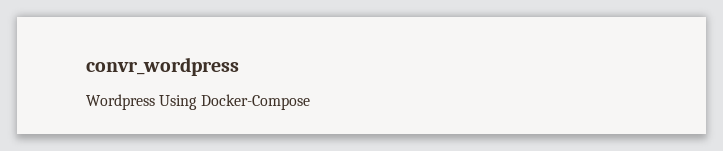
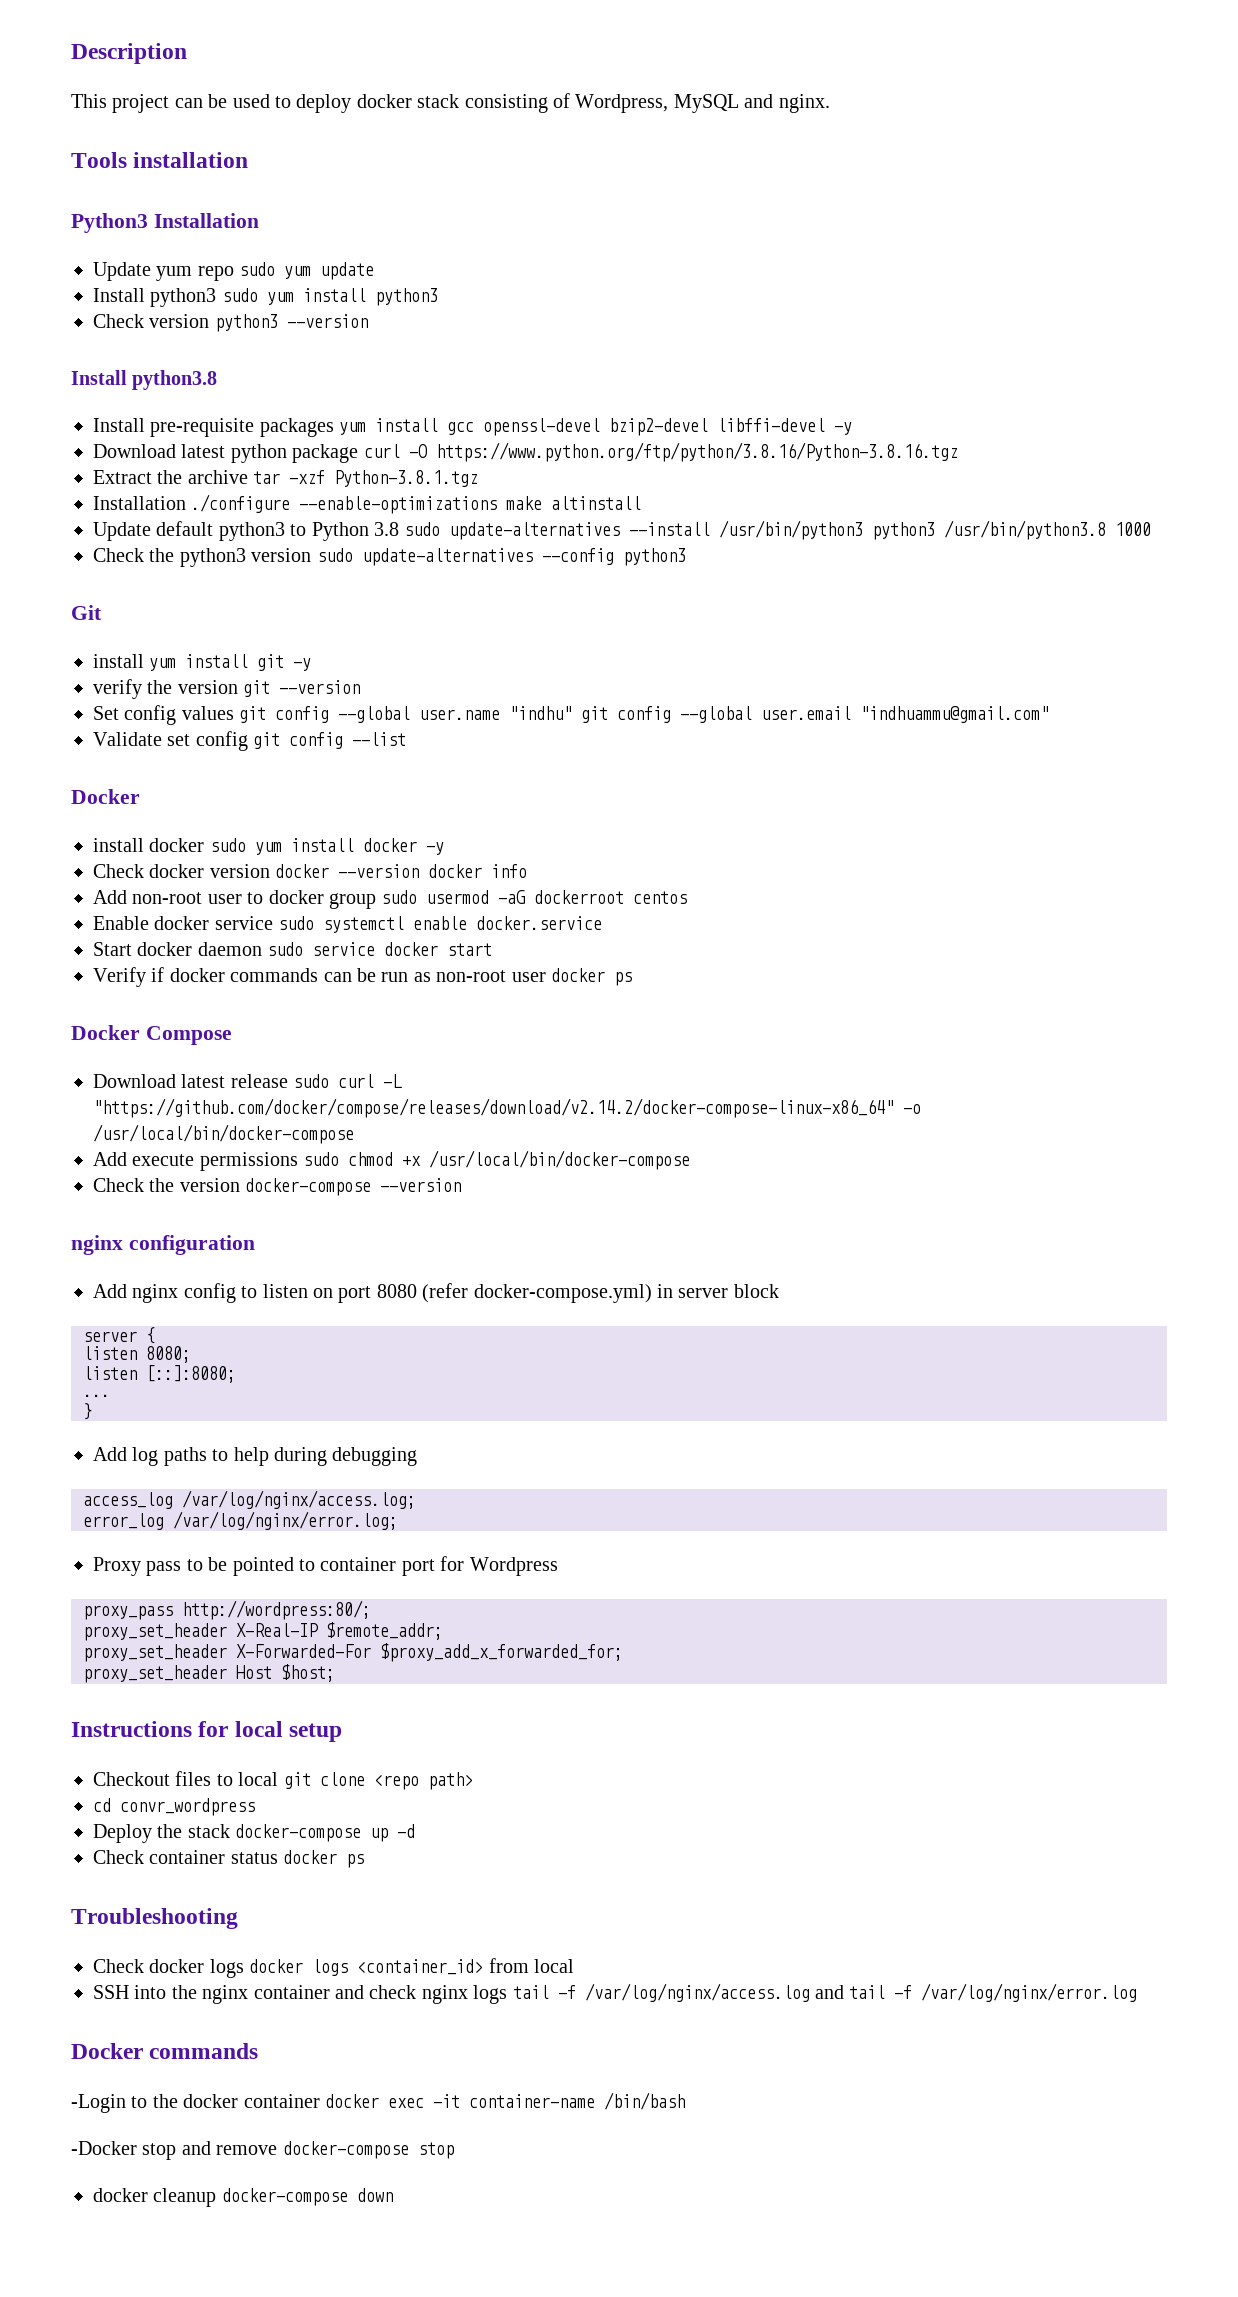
[86,57,239,76] [86,94,310,110] convr_wordpress // Wordpress Using Docker-Compose -> [71,43,187,64] [71,93,830,113] [71,152,249,168] [71,213,259,233] [93,262,375,281] [93,288,438,307] [93,314,368,332] [71,370,218,390] [93,418,853,437] [93,442,958,463] [93,470,479,487] [93,494,642,514] [93,520,1152,541] [93,548,686,567] [71,605,102,620] [93,654,312,671] [93,679,361,699] [93,705,1050,725] [93,731,407,751] [71,789,140,804] [93,838,444,855] [93,864,528,878] [93,890,688,909] [93,916,603,933] [93,942,493,956] [93,967,632,987] [71,1025,232,1045] [93,1074,403,1088] [93,1098,921,1118] [93,1124,354,1144] [93,1150,691,1171] [93,1178,462,1196] [71,1235,255,1255] [93,1283,779,1303] [83,1327,155,1344] [83,1346,191,1363] [83,1365,236,1383] [83,1394,110,1397] [83,1403,92,1420] [93,1447,418,1466] [83,1490,416,1509] [83,1511,398,1530] [93,1556,558,1576] [83,1600,371,1620] [83,1622,443,1641] [83,1643,623,1662] [83,1664,335,1683] [71,1721,343,1742] [93,1771,473,1790] [93,1798,255,1816] [93,1824,416,1843] [93,1850,365,1868] [71,1908,238,1929] [93,1958,574,1978] [93,1983,1138,2004] [71,2043,259,2059] [71,2092,685,2113] [71,2141,454,2160] [93,2188,393,2207] Description // This project can be used to deploy docker stack consisting of Wordpress, MySQL and nginx. // Tools installation // Python3 Installation // Update yum repo sudo yum update // Install python3 sudo yum install python3 // Check version python3 --version // Install python3.8 // Install pre-requisite packages yum install gcc openssl-devel bzip2-devel libffi-devel -y // Download latest python package curl -O https://www.python.org/ftp/python/3.8.16/Python-3.8.16.tgz // Extract the archive tar -xzf Python-3.8.1.tgz // Installation ./configure --enable-optimizations make altinstall // Update default python3 to Python 3.8 sudo update-alternatives --install /usr/bin/python3 python3 /usr/bin/python3.8 1000 // Check the python3 version sudo update-alternatives --config python3 // Git // install yum install git -y // verify the version git --version // Set config values git config --global user.name "indhu" git config --global user.email "indhuammu@gmail.com" // Validate set config git config --list // Docker // install docker sudo yum install docker -y // Check docker version docker --version docker info // Add non-root user to docker group sudo usermod -aG dockerroot centos // Enable docker service sudo systemctl enable docker.service // Start docker daemon sudo service docker start // Verify if docker commands can be run as non-root user docker ps // Docker Compose // Download latest release sudo curl -L "https://github.com/docker/compose/releases/download/v2.14.2/docker-compose-linux-x86_64" -o /usr/local/bin/docker-compose // Add execute permissions sudo chmod +x /usr/local/bin/docker-compose // Check the version docker-compose --version // nginx configuration // Add nginx config to listen on port 8080 (refer docker-compose.yml) in server block // server { // listen 8080; // listen [::]:8080; // ... // } // Add log paths to help during debugging // access_log /var/log/nginx/access.log; // error_log /var/log/nginx/error.log; // Proxy pass to be pointed to container port for Wordpress // proxy_pass http://wordpress:80/; // proxy_set_header X-Real-IP $remote_addr; // proxy_set_header X-Forwarded-For $proxy_add_x_forwarded_for; // proxy_set_header Host $host; // Instructions for local setup // Checkout files to local git clone <repo path> // cd convr_wordpress // Deploy the stack docker-compose up -d // Check container status docker ps // Troubleshooting // Check docker logs docker logs <container_id> from local // SSH into the nginx container and check nginx logs tail -f /var/log/nginx/access.log and tail -f /var/log/nginx/error.log // Docker commands // -Login to the docker container docker exec -it container-name /bin/bash // -Docker stop and remove docker-compose stop // docker cleanup docker-compose down

